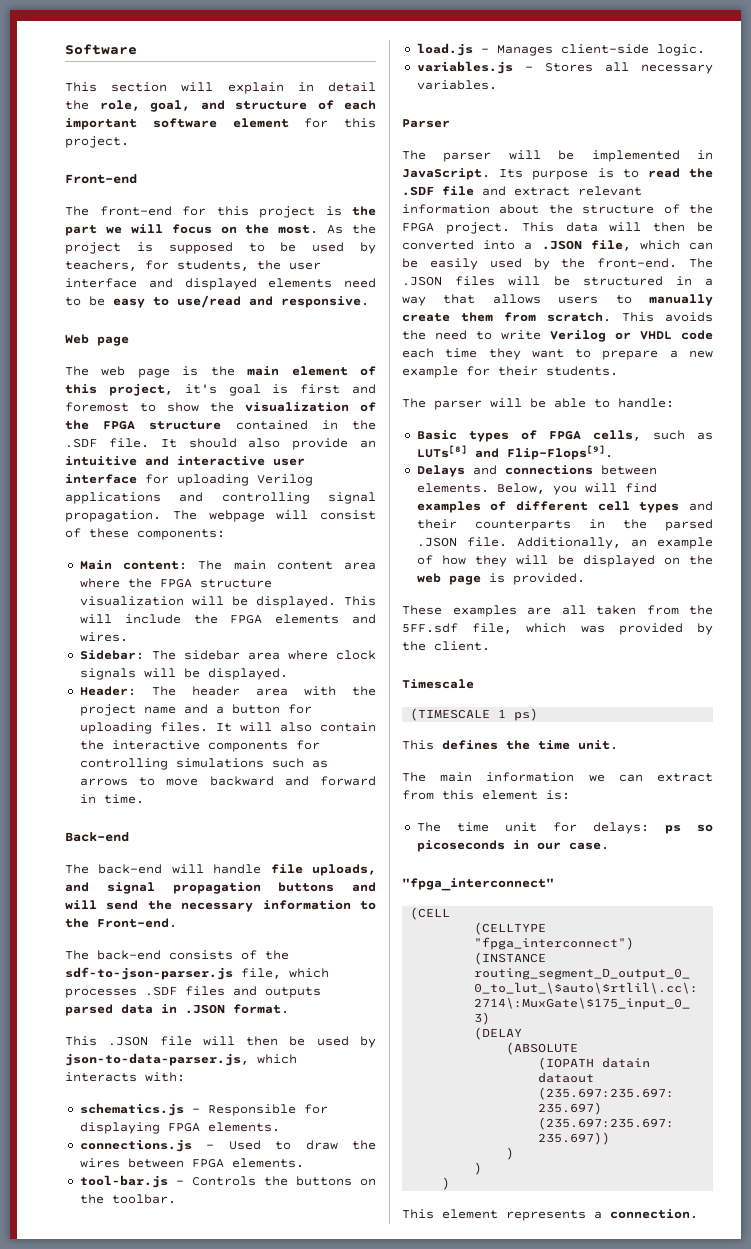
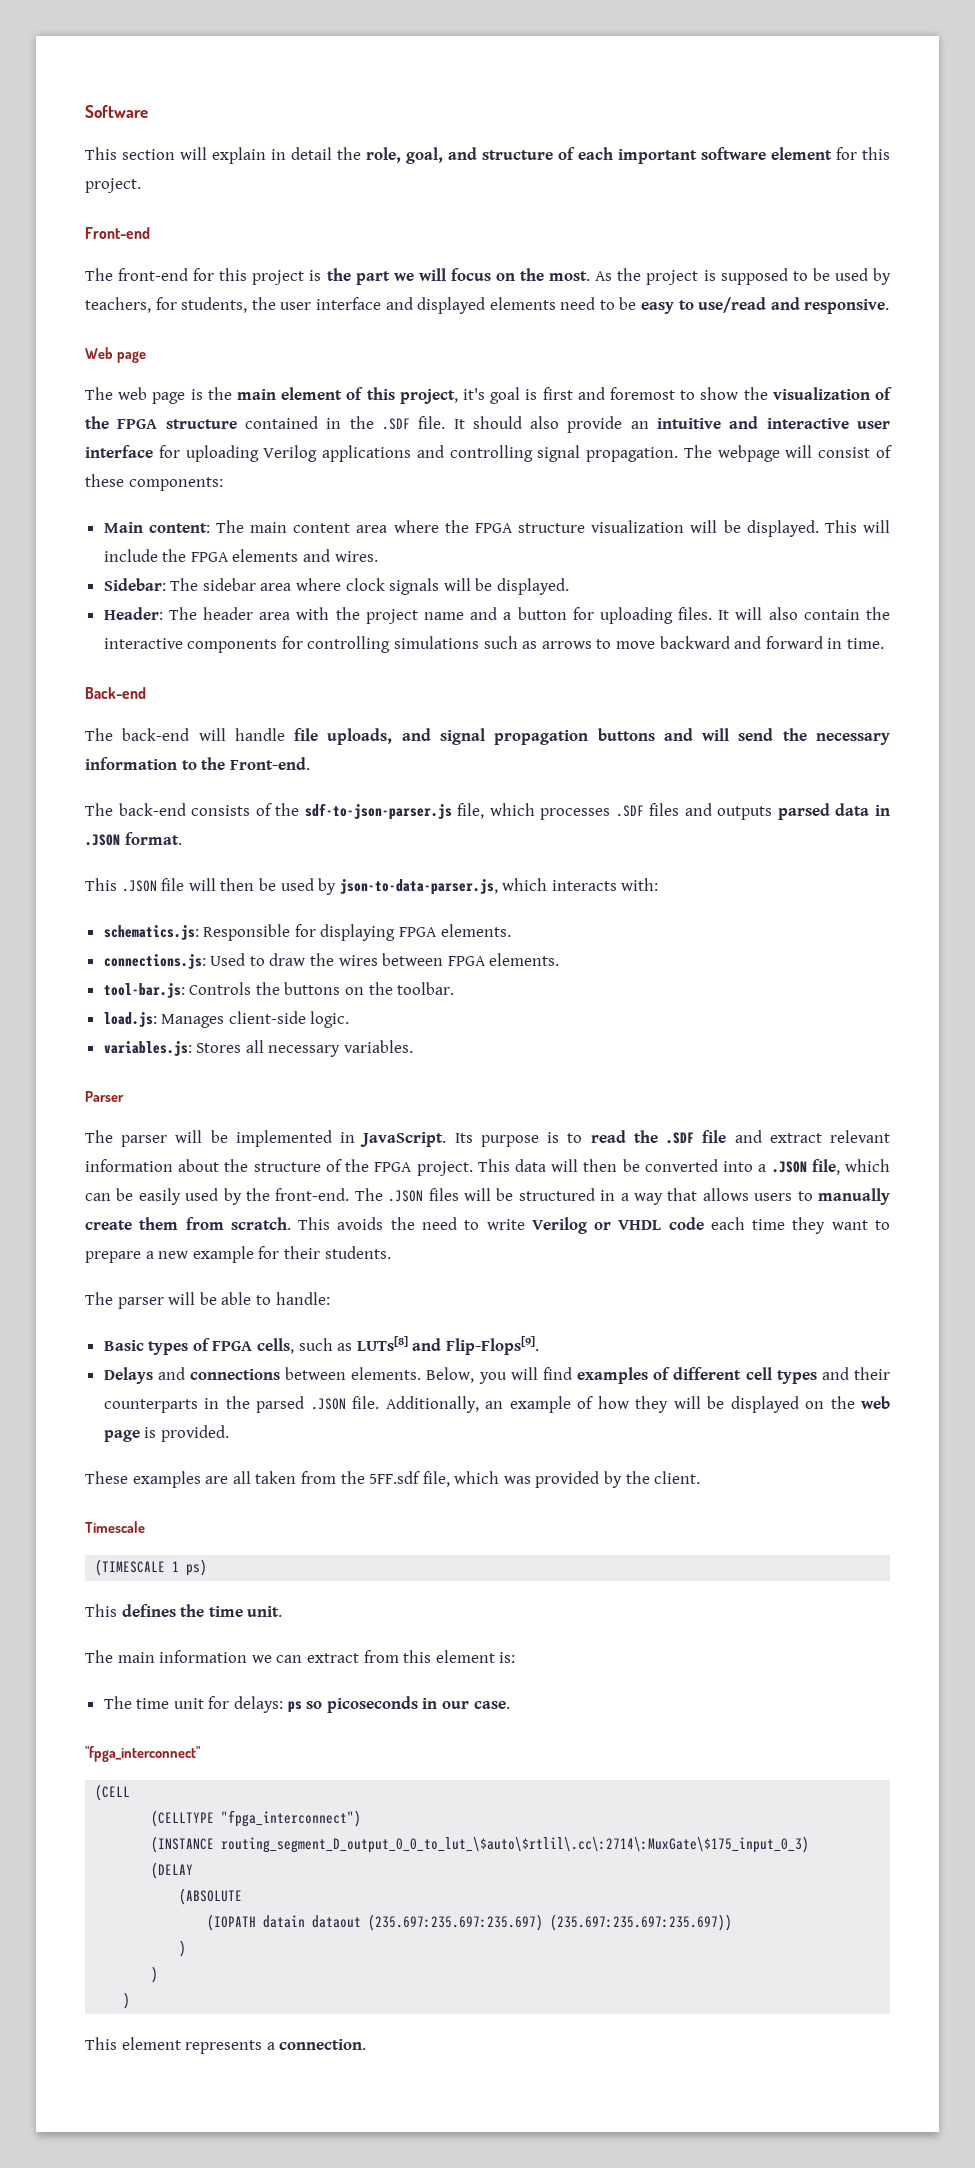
[79,1103,200,1116] schematics.js – -> [103,925,199,940] schematics.js:
[79,1139,215,1152] connections.js – -> [103,954,206,969] connections.js:
[79,1175,184,1188] tool-bar.js – -> [103,983,185,998] tool-bar.js:
[416,43,489,56] load.js – -> [103,1012,157,1027] load.js:
[416,61,533,74] variables.js – -> [103,1041,192,1056] variables.js:

